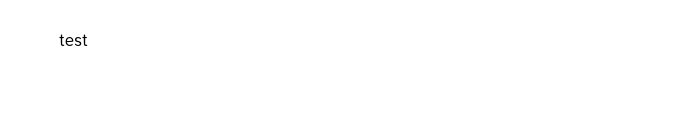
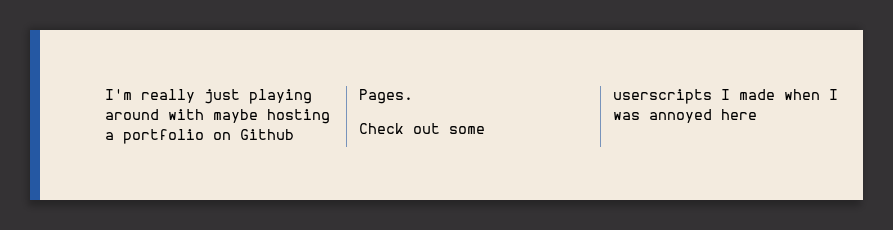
[59,34,88,47] test -> [105,89,312,104] [105,109,330,124] [105,129,294,144] [359,89,413,104] [359,123,485,134] [613,89,838,104] [613,109,757,123] I'm really just playing around with maybe hosting a portfolio on Github Pages. // Check out some userscripts I made when I was annoyed here

